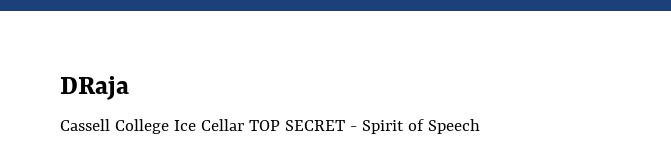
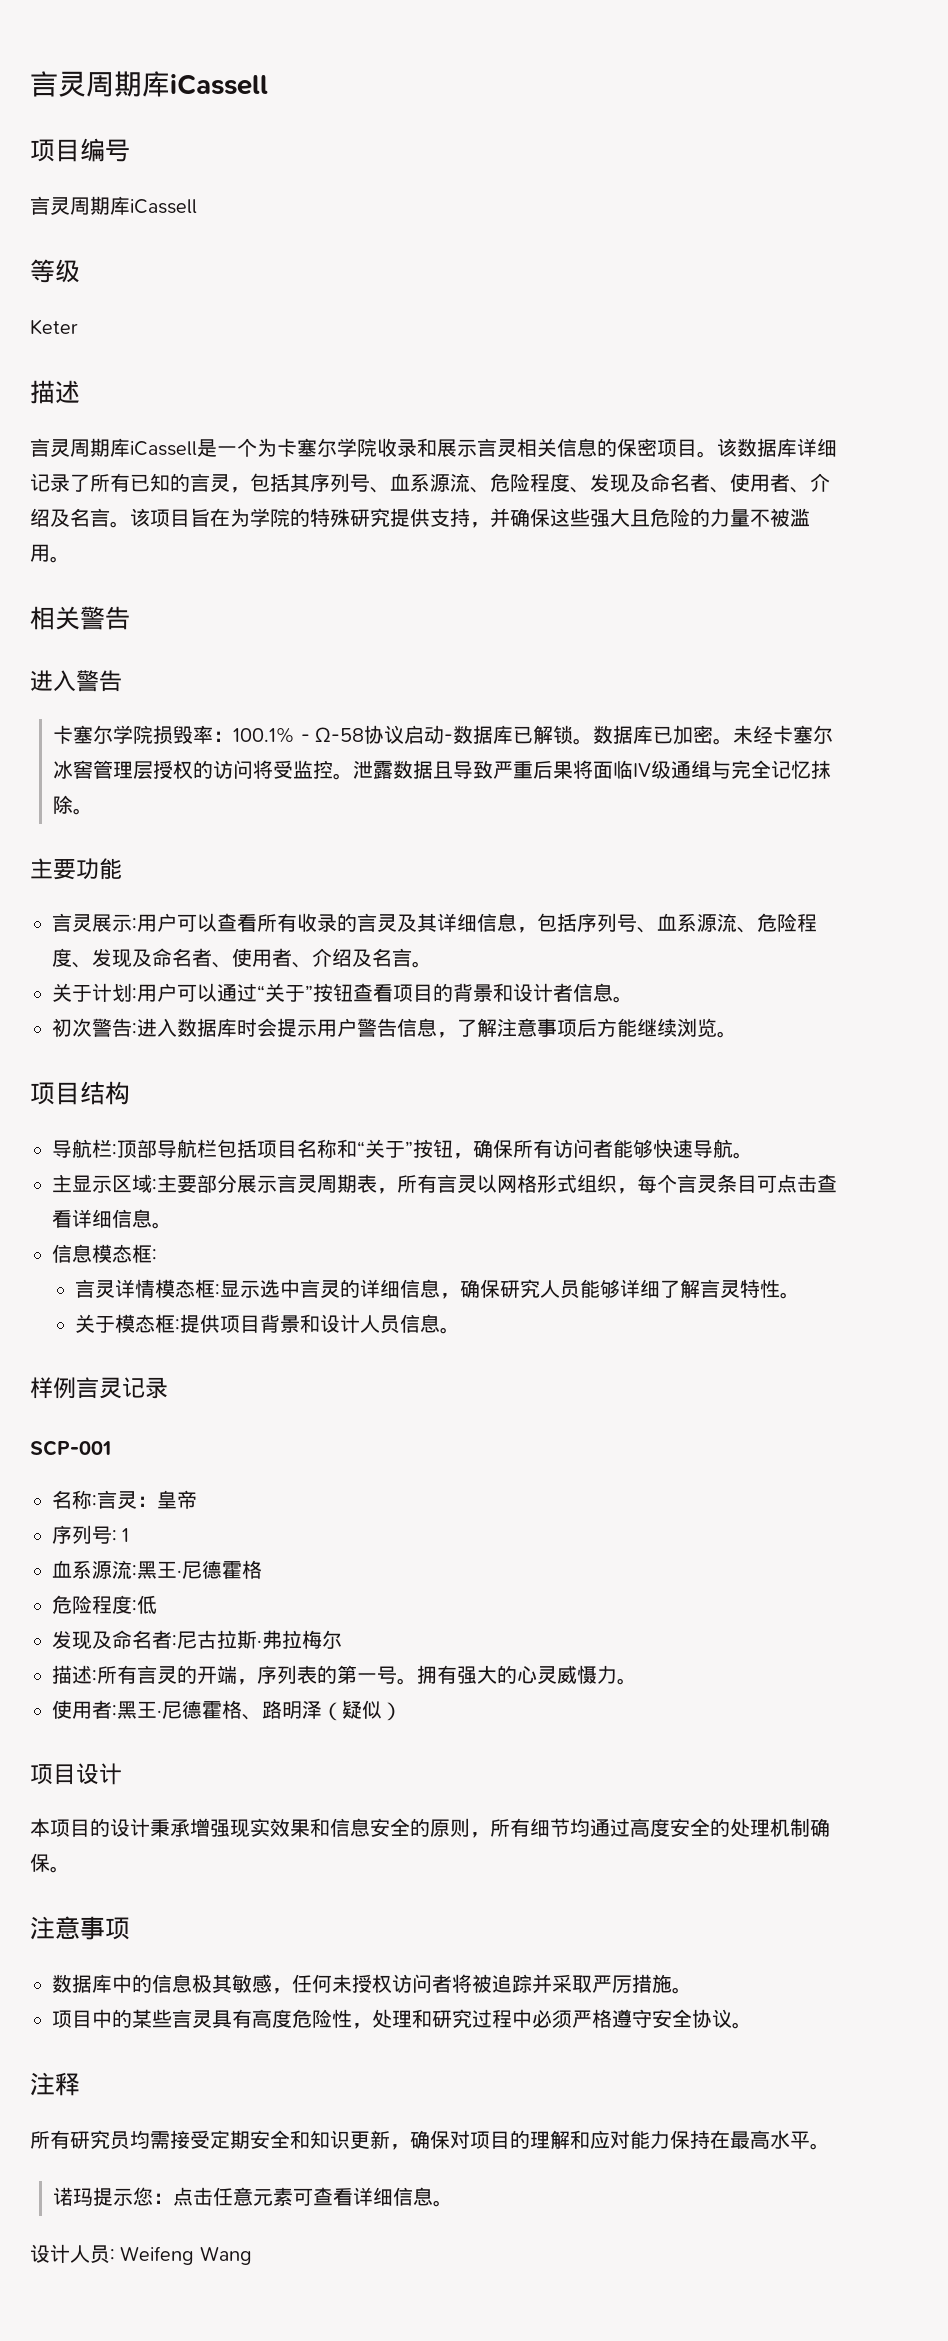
[60,76,129,100] [60,119,480,134] DRaja // Cassell College Ice Cellar TOP SECRET - Spirit of Speech -> [30,71,268,97] [30,138,130,162] [30,196,197,215] [30,259,80,283] [30,319,78,335] [30,380,80,404] [30,438,837,458] [30,473,830,493] [30,508,810,528] [30,544,70,563] [30,606,130,630] [30,670,122,692] [53,725,834,745] [53,760,832,780] [53,795,94,815] [30,858,122,880] [52,913,817,933] [52,948,432,968] [52,983,633,1003] [52,1018,737,1038] [30,1081,130,1105] [52,1139,753,1159] [52,1174,837,1194] [52,1209,172,1229] [52,1244,157,1263] [75,1279,801,1299] [75,1314,461,1334] [30,1377,168,1399] [30,1440,111,1456] [52,1490,197,1509] [52,1525,130,1544] [52,1560,262,1579] [52,1595,157,1614] [52,1630,342,1650] [52,1665,637,1685] [52,1700,402,1721] [30,1763,122,1785] [30,1818,830,1838] [30,1853,70,1873] [30,1916,130,1940] [52,1974,692,1994] [52,2009,752,2029] [30,2072,80,2096] [30,2130,830,2150] [53,2187,454,2207] [30,2244,252,2265] 言灵周期库iCassell // 项目编号 // 言灵周期库iCassell // 等级 // Keter // 描述 // 言灵周期库iCassell是一个为卡塞尔学院收录和展示言灵相关信息的保密项目。该数据库详细记录了所有已知的言灵，包括其序列号、血系源流、危险程度、发现及命名者、使用者、介绍及名言。该项目旨在为学院的特殊研究提供支持，并确保这些强大且危险的力量不被滥用。 // 相关警告 // 进入警告 // 卡塞尔学院损毁率：100.1% - Ω-58协议启动-数据库已解锁。数据库已加密。未经卡塞尔冰窖管理层授权的访问将受监控。泄露数据且导致严重后果将面临IV级通缉与完全记忆抹除。 // 主要功能 // 言灵展示:用户可以查看所有收录的言灵及其详细信息，包括序列号、血系源流、危险程度、发现及命名者、使用者、介绍及名言。 // 关于计划:用户可以通过“关于”按钮查看项目的背景和设计者信息。 // 初次警告:进入数据库时会提示用户警告信息，了解注意事项后方能继续浏览。 // 项目结构 // 导航栏:顶部导航栏包括项目名称和“关于”按钮，确保所有访问者能够快速导航。 // 主显示区域:主要部分展示言灵周期表，所有言灵以网格形式组织，每个言灵条目可点击查看详细信息。 // 信息模态框: // 言灵详情模态框:显示选中言灵的详细信息，确保研究人员能够详细了解言灵特性。 // 关于模态框:提供项目背景和设计人员信息。 // 样例言灵记录 // SCP-001 // 名称:言灵：皇帝 // 序列号: 1 // 血系源流:黑王·尼德霍格 // 危险程度:低 // 发现及命名者:尼古拉斯·弗拉梅尔 // 描述:所有言灵的开端，序列表的第一号。拥有强大的心灵威慑力。 // 使用者:黑王·尼德霍格、路明泽（疑似） // 项目设计 // 本项目的设计秉承增强现实效果和信息安全的原则，所有细节均通过高度安全的处理机制确保。 // 注意事项 // 数据库中的信息极其敏感，任何未授权访问者将被追踪并采取严厉措施。 // 项目中的某些言灵具有高度危险性，处理和研究过程中必须严格遵守安全协议。 // 注释 // 所有研究员均需接受定期安全和知识更新，确保对项目的理解和应对能力保持在最高水平。 // 诺玛提示您：点击任意元素可查看详细信息。 // 设计人员: Weifeng Wang

